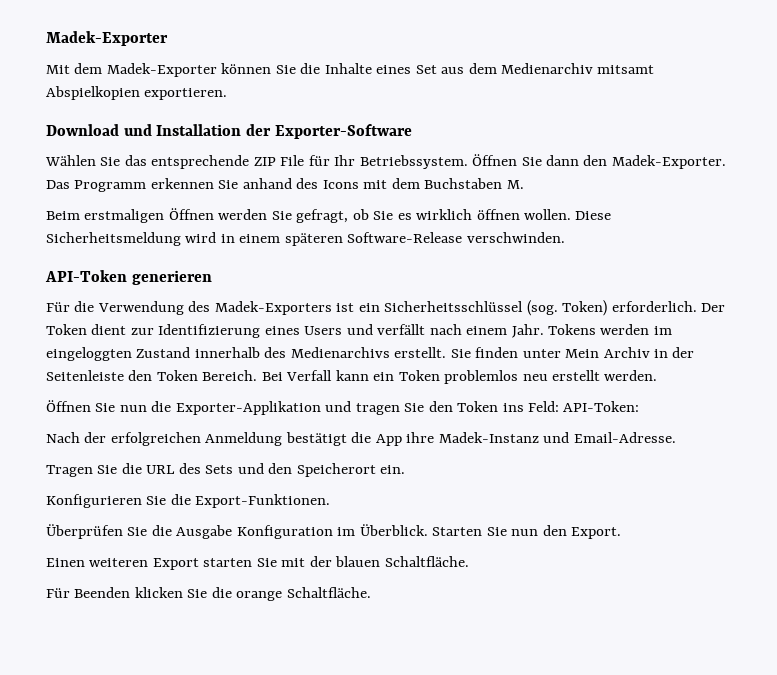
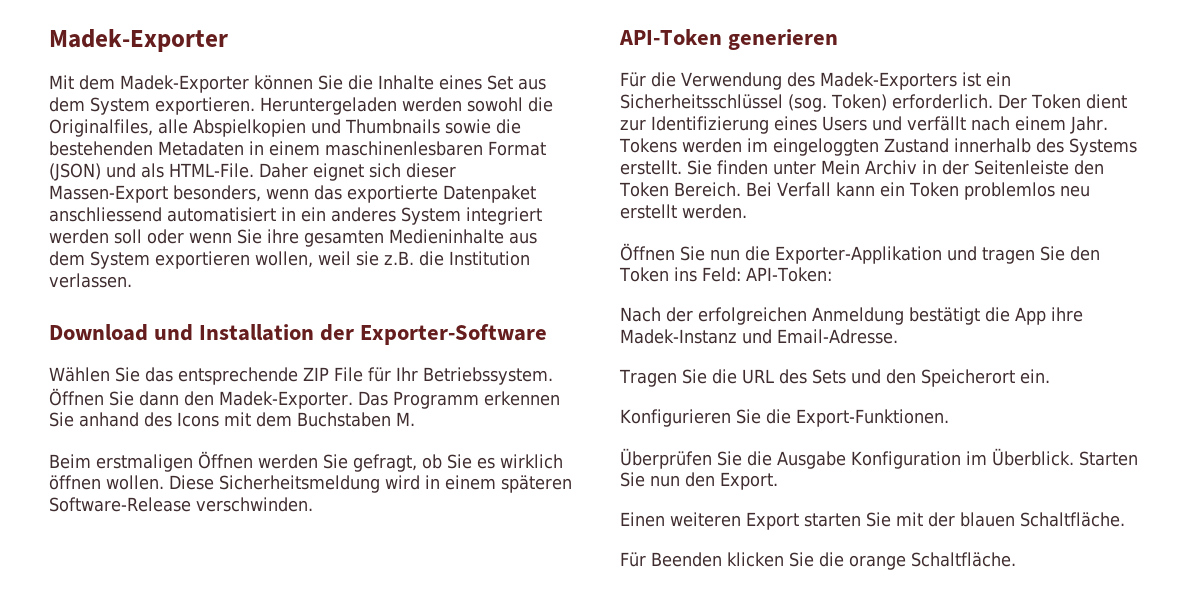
[501,63,655,74] [46,86,228,100] Medienarchiv mitsamt Abspielkopien exportieren. -> [90,97,553,115] [49,119,521,137] [49,141,546,156] [49,163,456,181] [49,185,536,203] [49,207,542,225] [49,229,537,247] [49,251,530,269] [49,273,132,288] System exportieren. Heruntergeladen werden sowohl die Originalfiles, alle Abspielkopien und Thumbnails sowie die bestehenden Metadaten in einem maschinenlesbaren Format (JSON) und als HTML-File. Daher eignet sich dieser Massen-Export besonders, wenn das exportierte Datenpaket anschliessend automatisiert in ein anderes System integriert werden soll oder wenn Sie ihre gesamten Medieninhalte aus dem System exportieren wollen, weil sie z.B. die Institution verlassen.
[290,347,390,358] Medienarchivs -> [1068,138,1137,156] Systems

